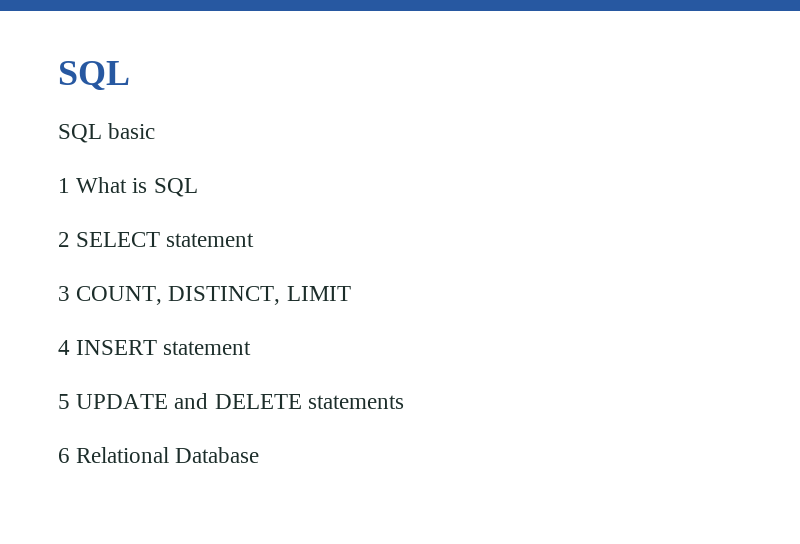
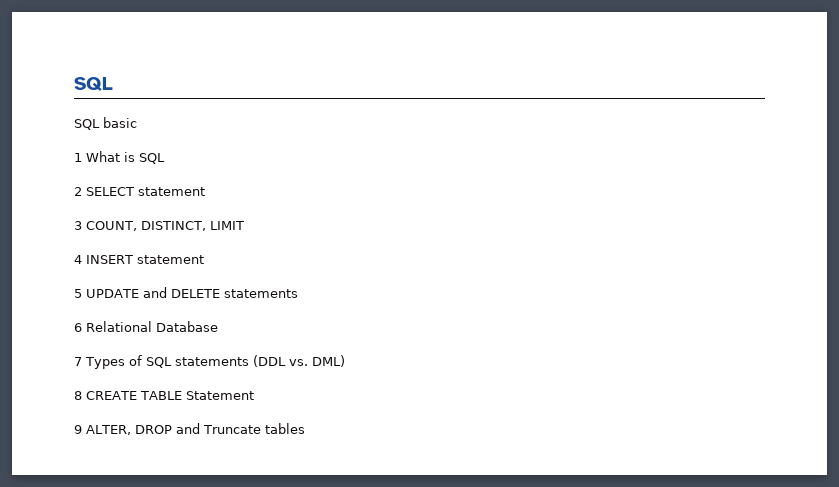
(260, 455) none -> [74,355,345,369] [74,391,254,400] [74,423,305,435] // 7 Types of SQL statements (DDL vs. DML) // 8 CREATE TABLE Statement // 9 ALTER, DROP and Truncate tables

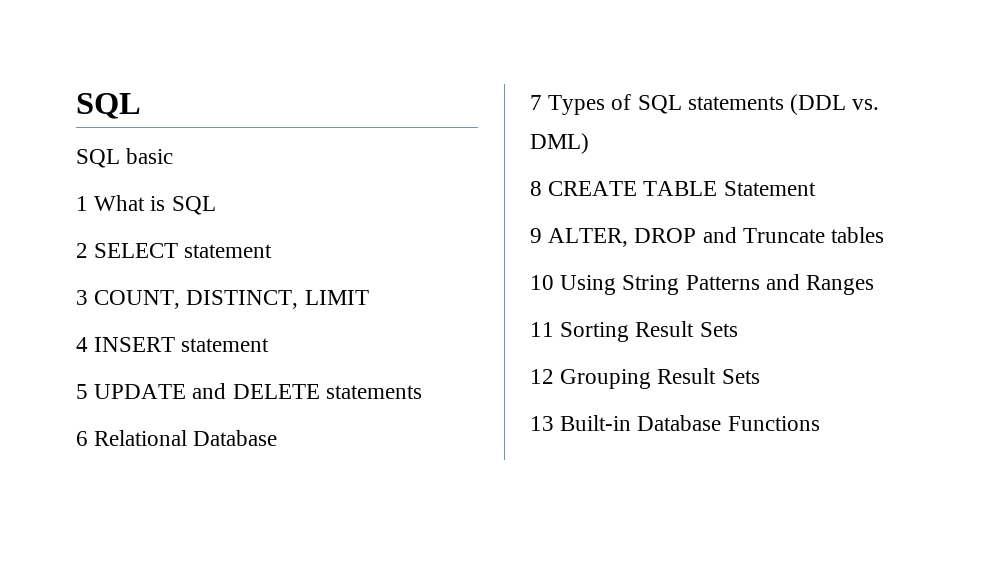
(305, 428) none -> [530,274,875,295] [530,321,738,342] [530,368,760,389] [530,415,820,431] // 10 Using String Patterns and Ranges // 11 Sorting Result Sets // 12 Grouping Result Sets // 13 Built-in Database Functions

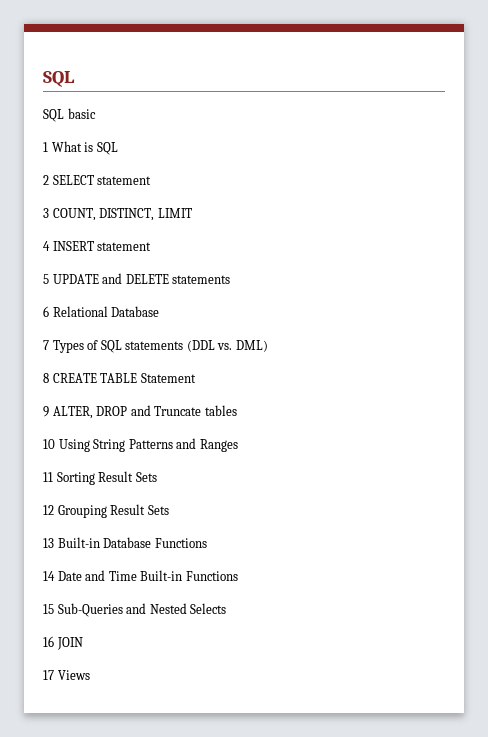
(820, 423) none -> [43,570,238,581] [43,603,227,617] [43,636,83,650] [43,670,90,680] // 14 Date and Time Built-in Functions // 15 Sub-Queries and Nested Selects // 16 JOIN // 17 Views

